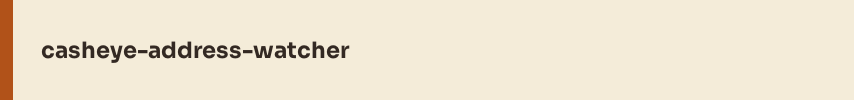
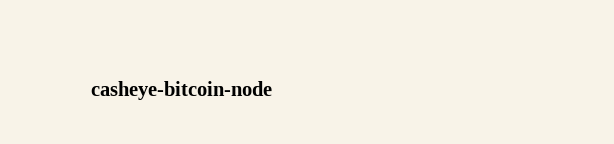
[41,41,350,63] casheye-address-watcher -> [91,81,272,100] casheye-bitcoin-node

